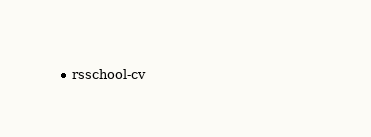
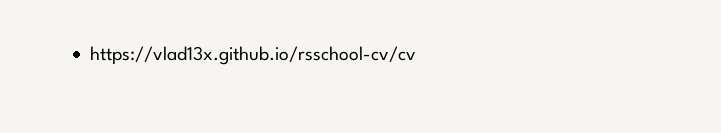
[72,69,147,79] rsschool-cv -> [90,46,417,65] https://vlad13x.github.io/rsschool-cv/cv

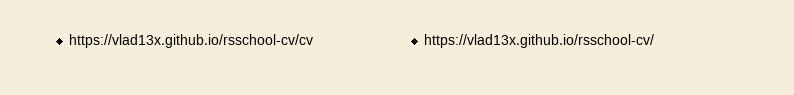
(417, 55) none -> [424,34,655,48] // https://vlad13x.github.io/rsschool-cv/

